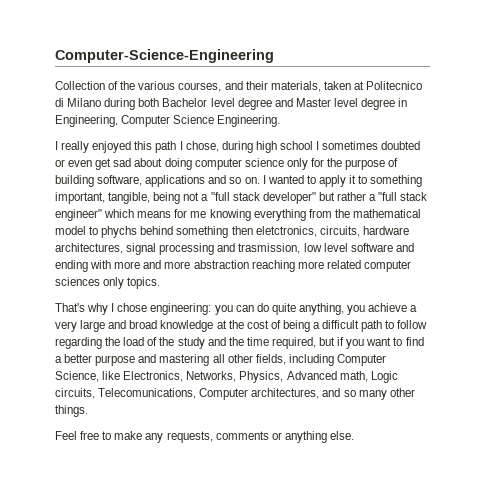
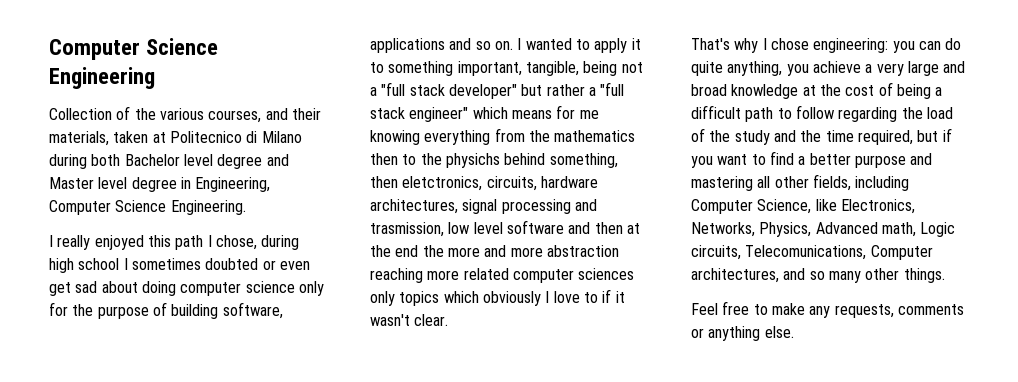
[55,49,274,63] Computer-Science-Engineering -> [49,38,219,60] [49,67,155,89] Computer Science Engineering
[352,209,421,218] [55,226,229,238] mathematical model to phychs behind something -> [554,130,636,142] [370,153,618,168] mathematics then to the physichs behind something,
[55,260,112,272] ending with -> [594,222,640,234] [370,245,444,257] then at the end the
[127,277,161,289] topics. -> [399,289,625,306] [370,314,449,326] topics which obviously I love to if it wasn't clear.

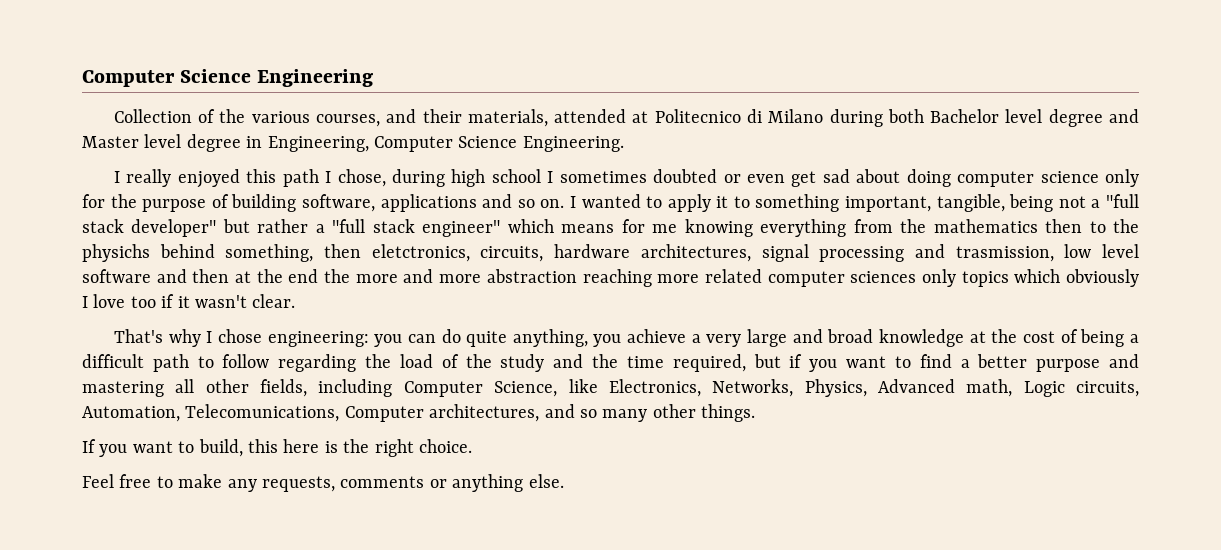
[113,131,149,143] taken -> [554,109,627,123] attended
[583,292,598,303] to -> [130,296,156,308] too
(741, 252) none -> [82,406,180,422] Automation,
(945, 275) none -> [82,439,472,457] // If you want to build, this here is the right choice.

